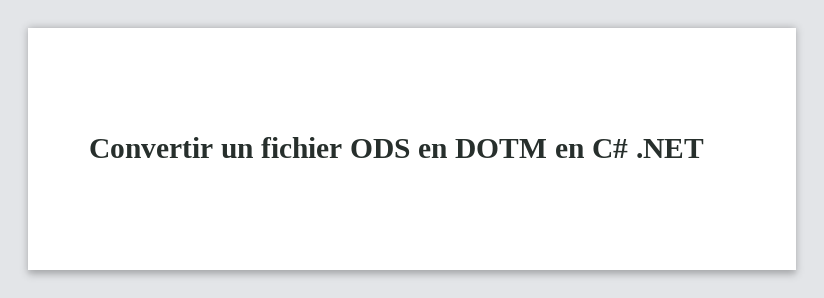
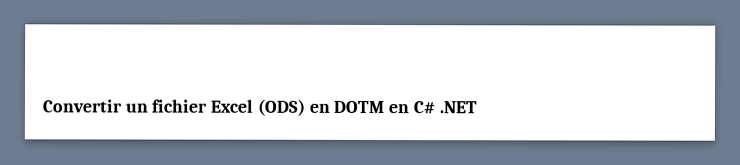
[349,139,410,158] ODS -> [210,98,305,116] Excel (ODS)

